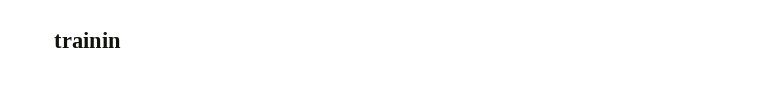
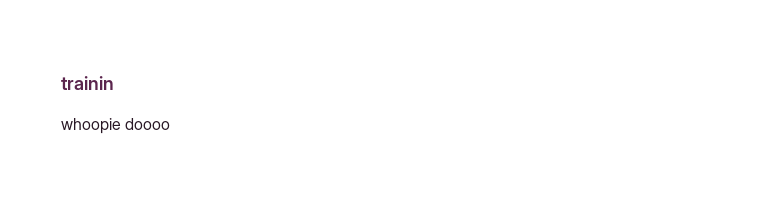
(121, 40) none -> [61,118,171,134] // whoopie doooo

